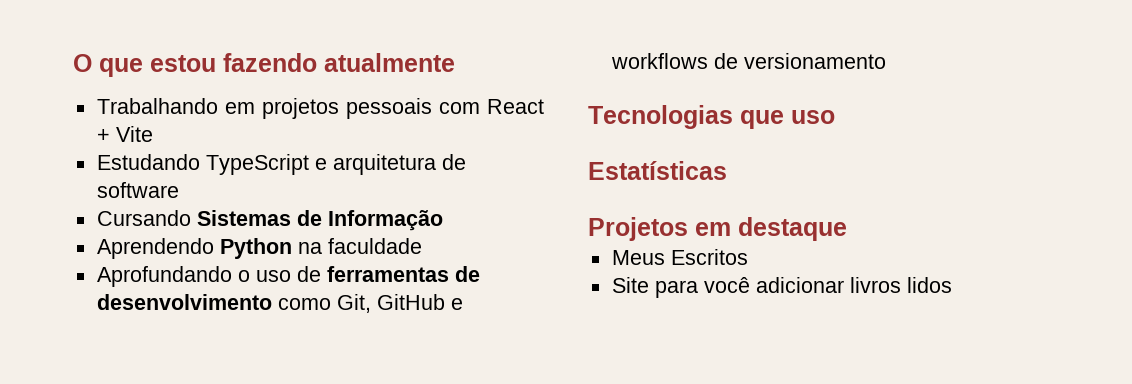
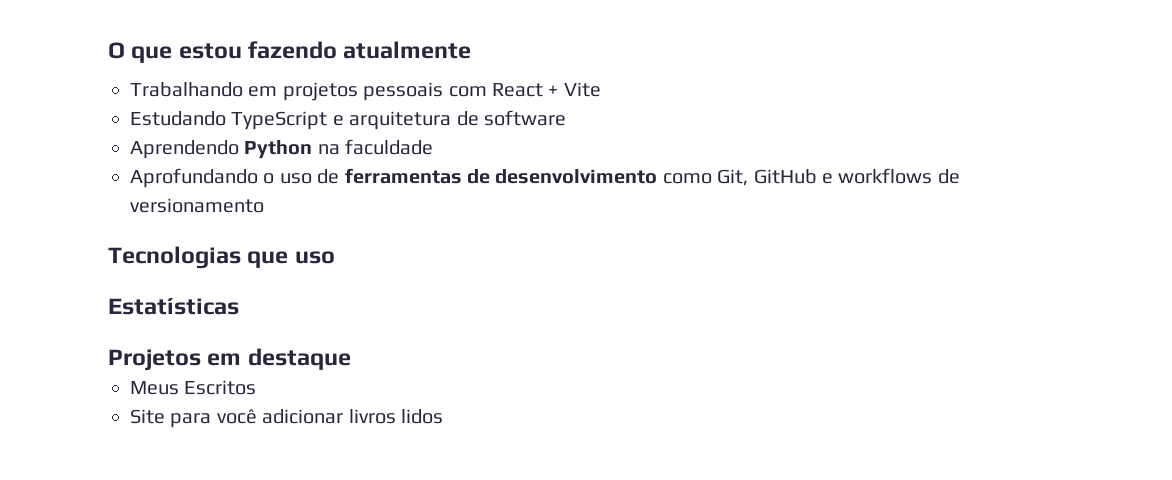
[96,210,443,231] // Cursando Sistemas de Informação -> (566, 118) none

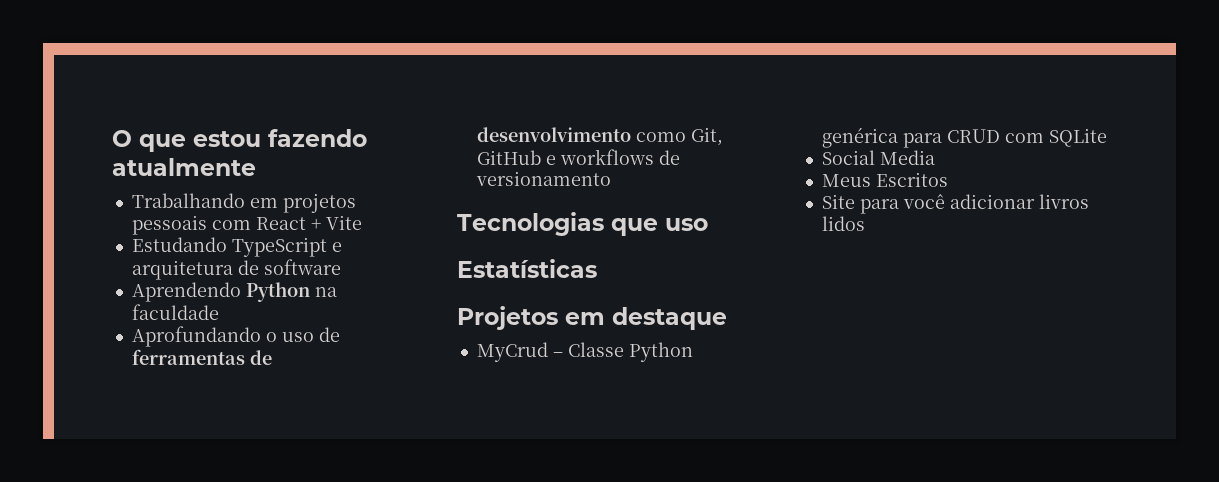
(351, 359) none -> [476,342,693,362] [821,127,1107,148] [821,150,935,165] // MyCrud – Classe Python genérica para CRUD com SQLite // Social Media

